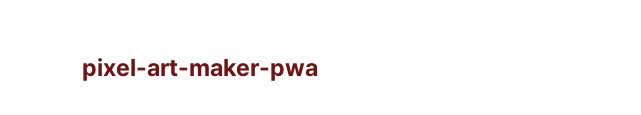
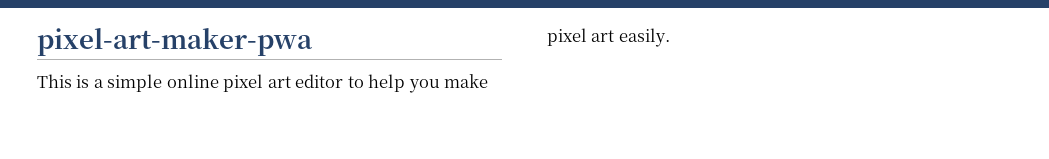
(318, 69) none -> [37,74,489,93] [547,28,670,47] // This is a simple online pixel art editor to help you make pixel art easily.

